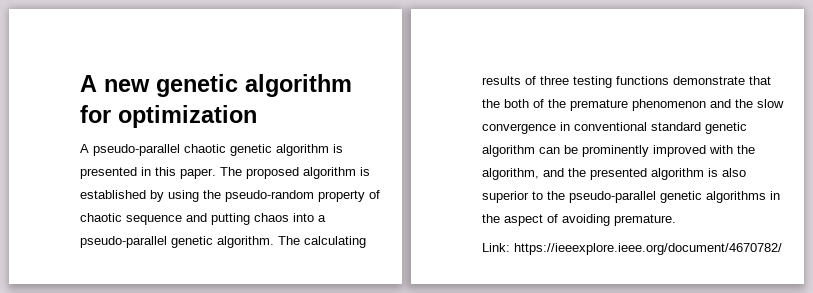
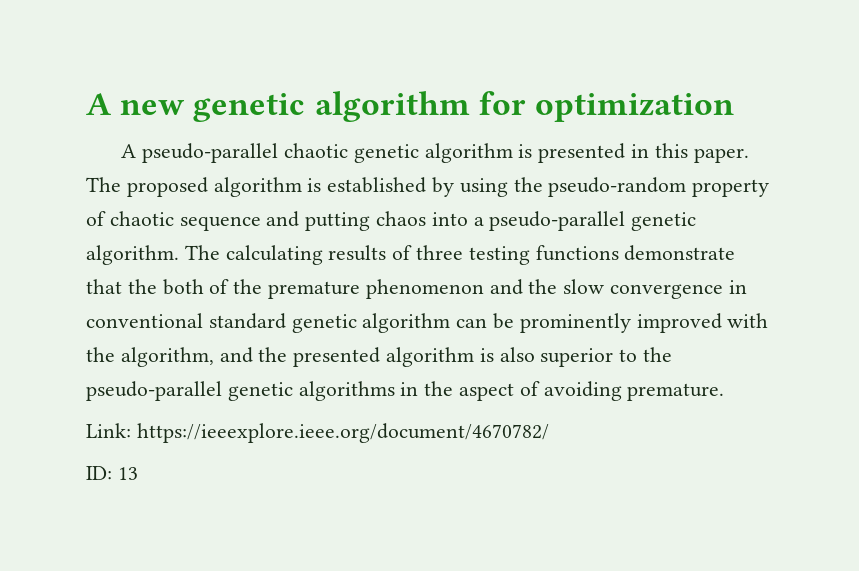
(782, 249) none -> [86,466,138,480] // ID: 13

